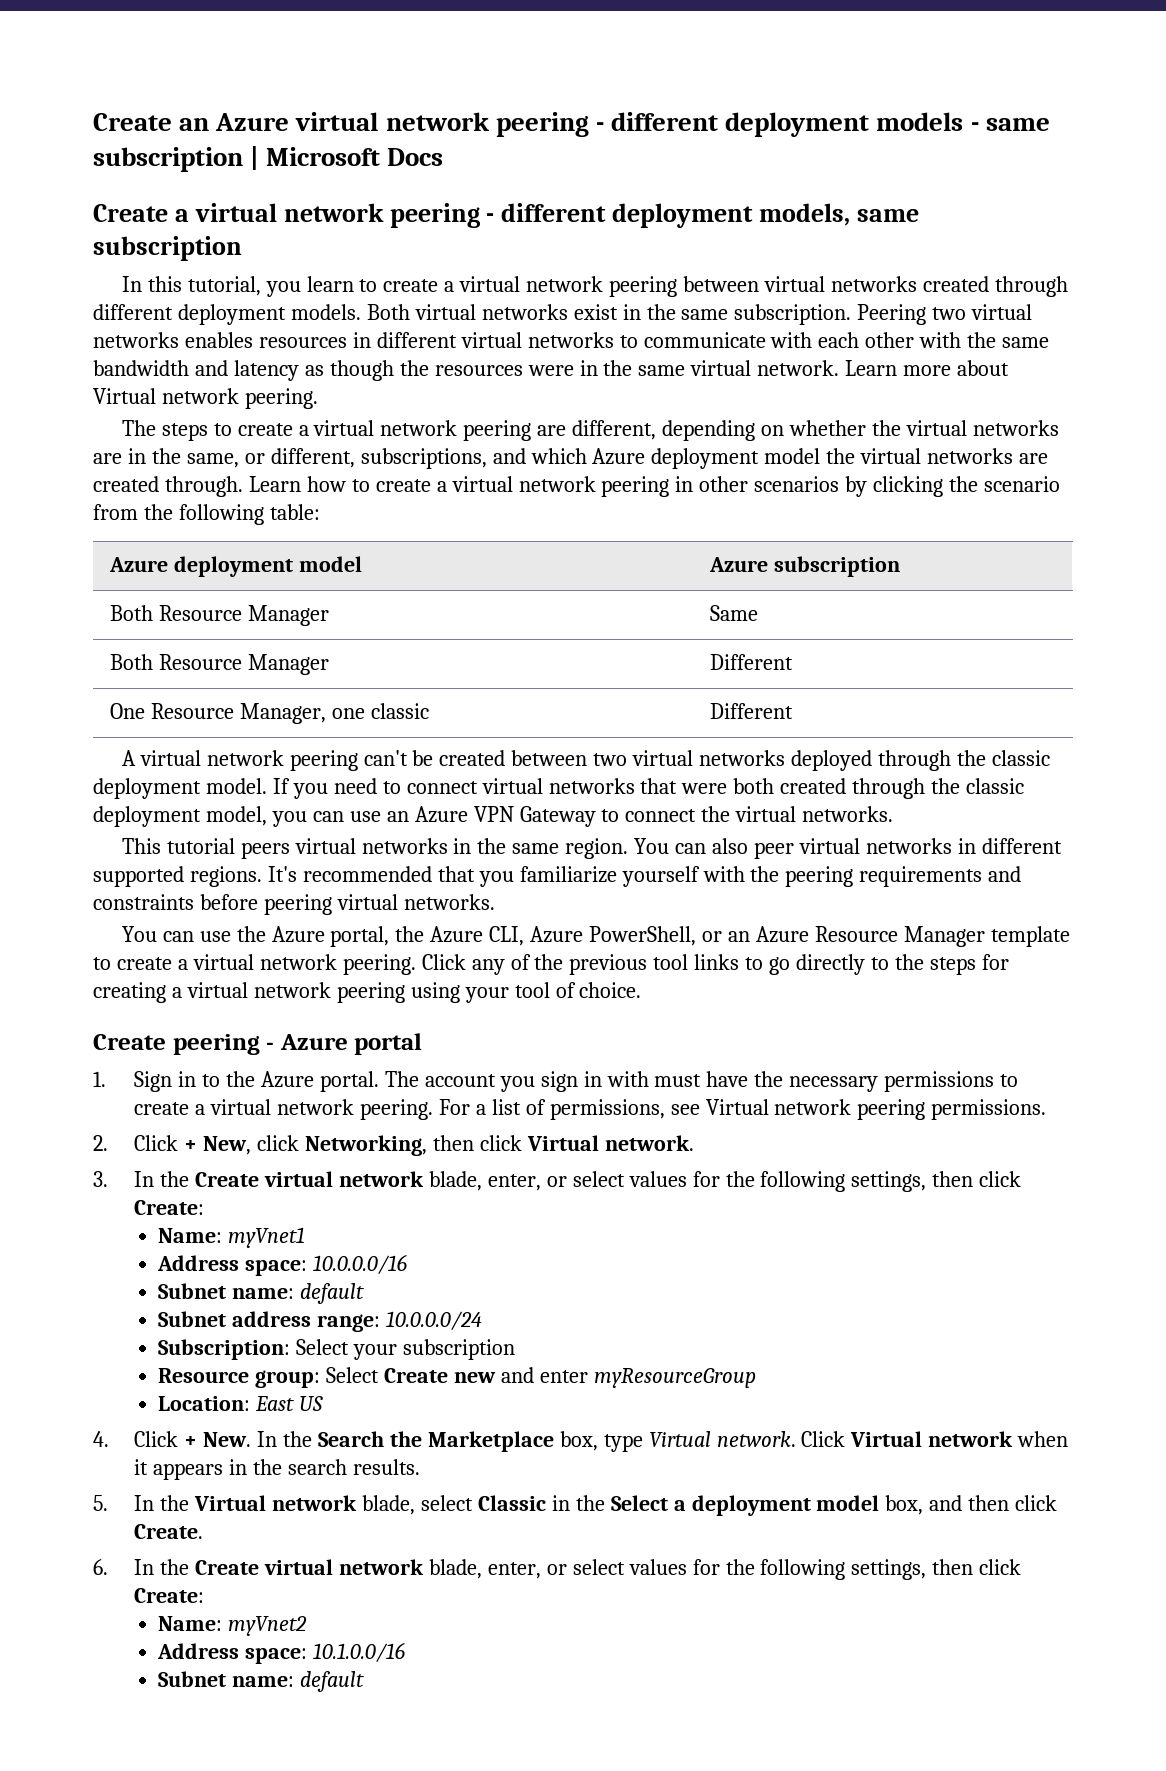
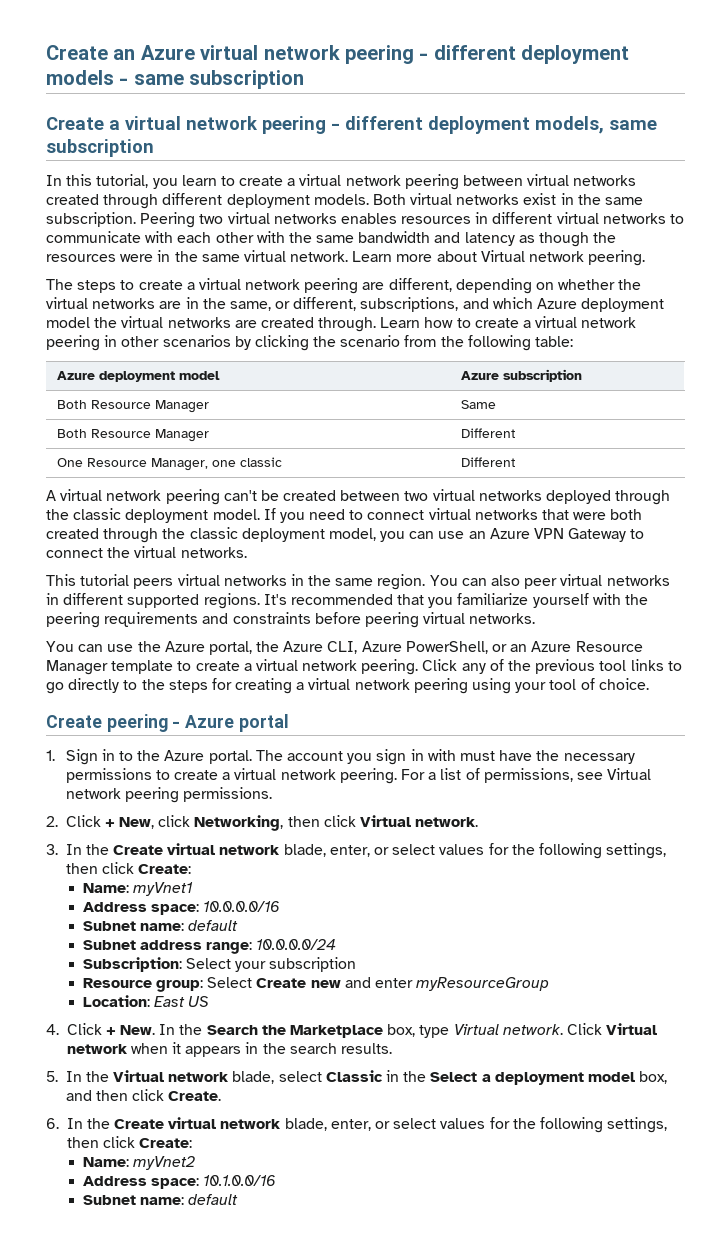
[250,146,444,170] | Microsoft Docs -> (305, 79) none

